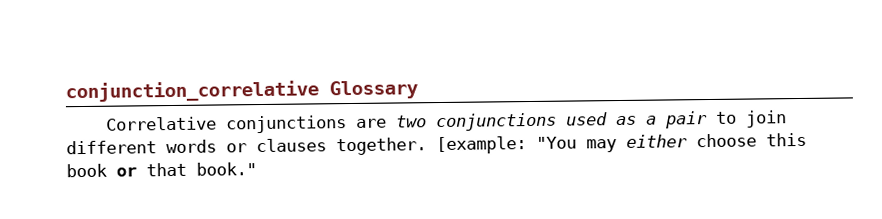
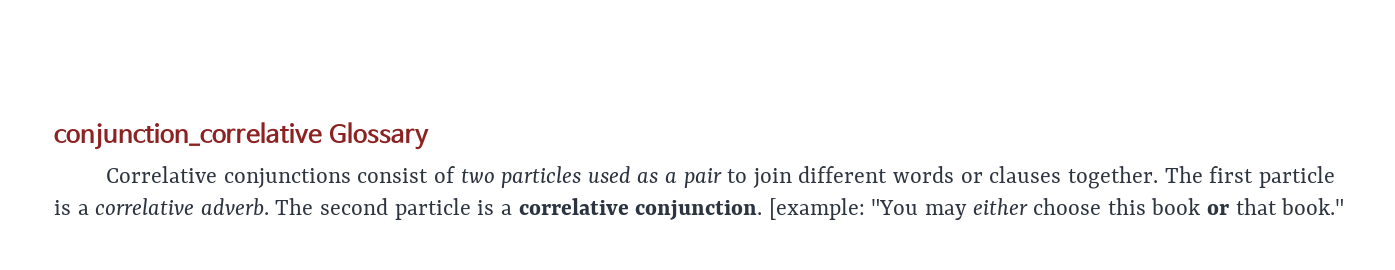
[356,112,558,132] are two conjunctions -> [357,166,582,188] consist of two particles
(427, 146) none -> [1164,166,1335,188] [54,198,763,220] The first particle is a correlative adverb. The second particle is a correlative conjunction.

